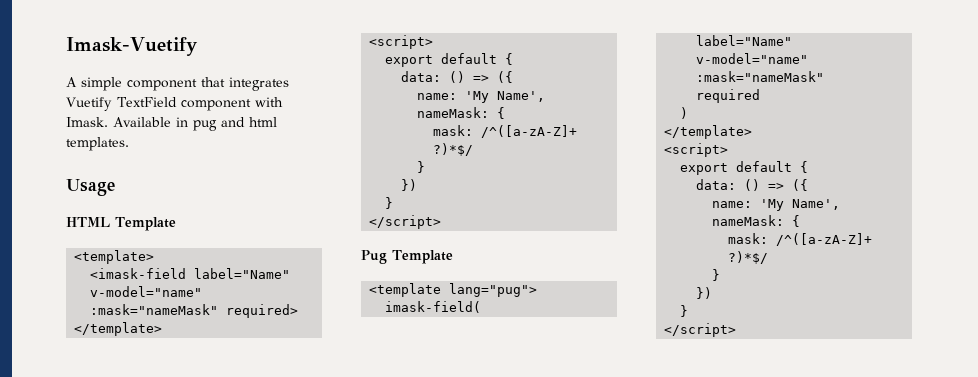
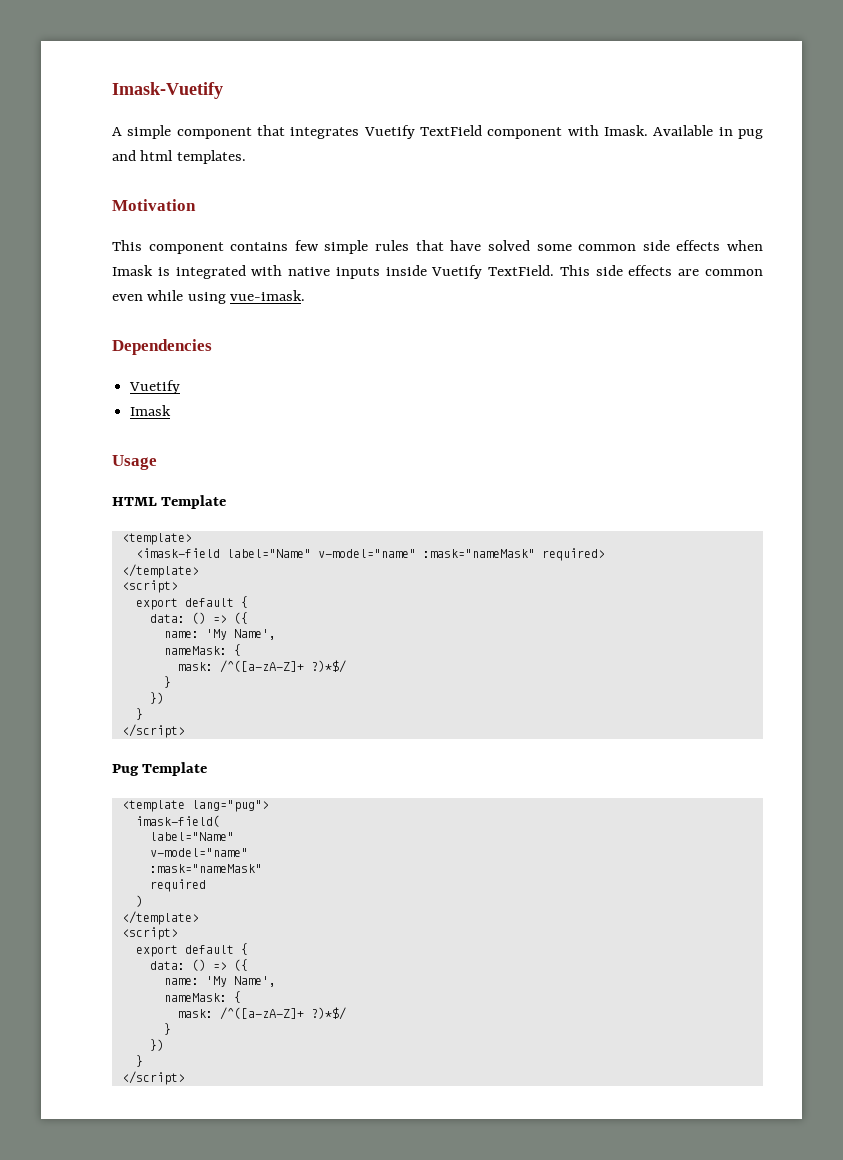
(129, 144) none -> [112,199,196,211] [112,240,764,254] [112,265,763,279] [112,290,306,304] [112,339,212,355] [129,380,181,394] [130,405,172,416] // Motivation // This component contains few simple rules that have solved some common side effects when Imask is integrated with native inputs inside Vuetify TextField. This side effects are common even while using vue-imask. // Dependencies // Vuetify // Imask

